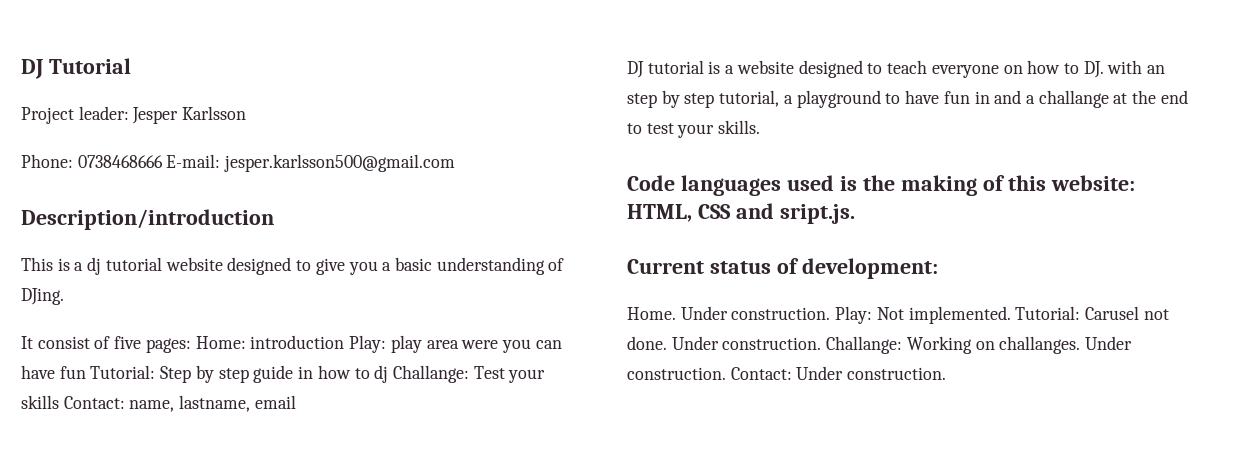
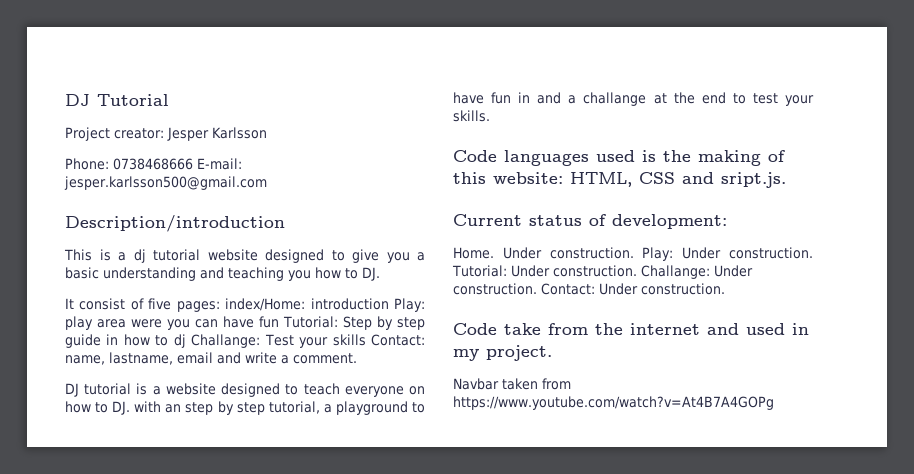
[78,106,129,120] leader: -> [114,128,164,139] creator:
[548,258,565,271] [21,288,64,305] of DJing. -> [200,267,380,281] and teaching you how to DJ.
[195,336,246,349] Home: -> [225,298,306,311] index/Home:
(296, 402) none -> [217,352,357,364] and write a comment.
[876,306,1169,324] [627,336,1081,354] Not implemented. Tutorial: Carusel not done. Under construction. Challange: Working on challanges. -> [682,247,813,259] [452,265,710,279] Under construction. Tutorial: Under construction. Challange:
(947, 373) none -> [453,323,809,335] [453,345,552,361] [453,378,571,390] [453,396,774,410] // Code take from the internet and used in my project. // Navbar taken from https://www.youtube.com/watch?v=At4B7A4GOPg

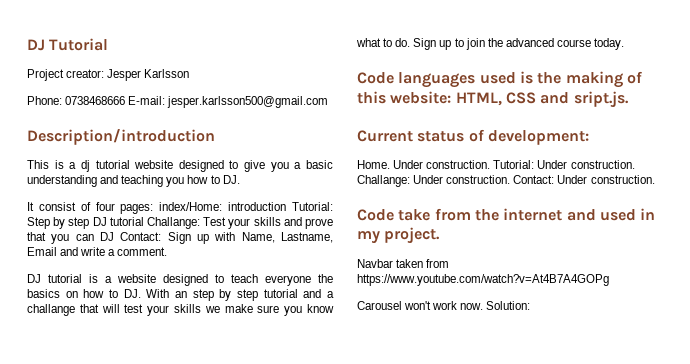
[148,298,172,310] five -> [95,202,115,211] four
[394,298,426,312] [65,316,425,330] [65,334,425,348] [65,352,213,365] Play: play area were you can have fun Tutorial: Step by step guide in how to dj Challange: Test your skills Contact: name, lastname, email -> [291,202,333,211] [27,217,333,229] [27,232,333,244] [27,247,57,256] Tutorial: Step by step DJ tutorial Challange: Test your skills and prove that you can DJ Contact: Sign up with Name, Lastname, Email
(404, 391) none -> [318,274,333,283] [27,289,60,298] the basics
[134,401,162,412] with -> [146,289,170,298] With
[268,401,425,415] [453,92,814,106] [453,110,490,122] tutorial, a playground to have fun in and a challange at the end to test your skills. -> [263,289,334,298] [27,304,335,316] [356,38,625,50] tutorial and a challange that will test your skills we make sure you know what to do. Sign up to join the advanced course today.
[642,247,813,261] Play: Under construction. -> (491, 164) none
(774, 403) none -> [357,301,531,310] // Carousel won't work now. Solution:

